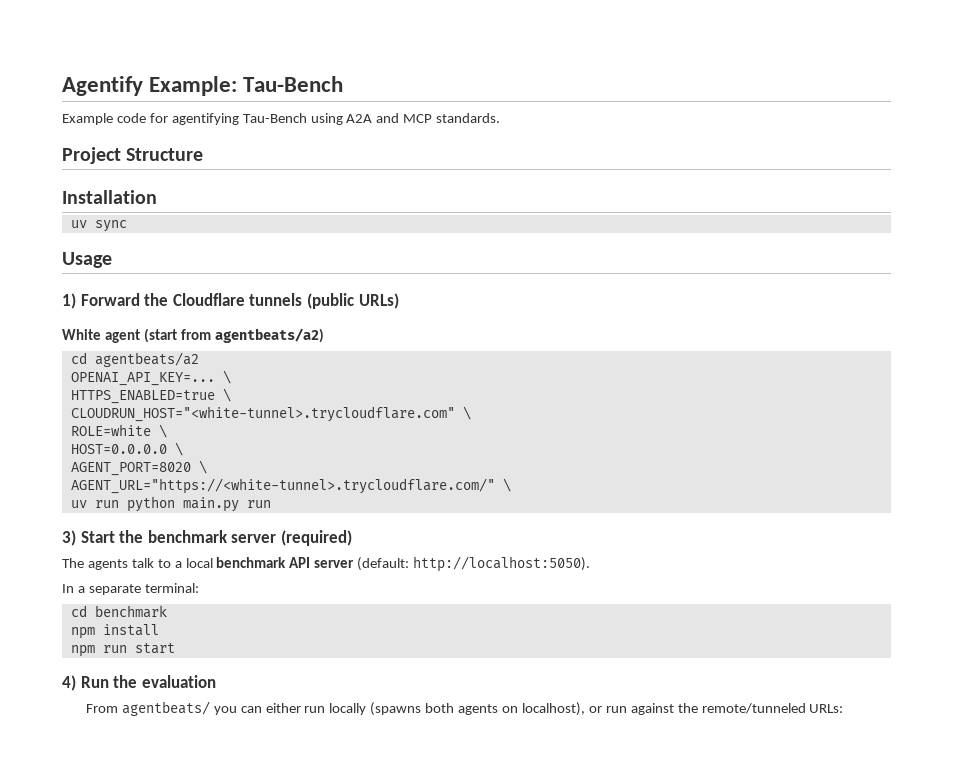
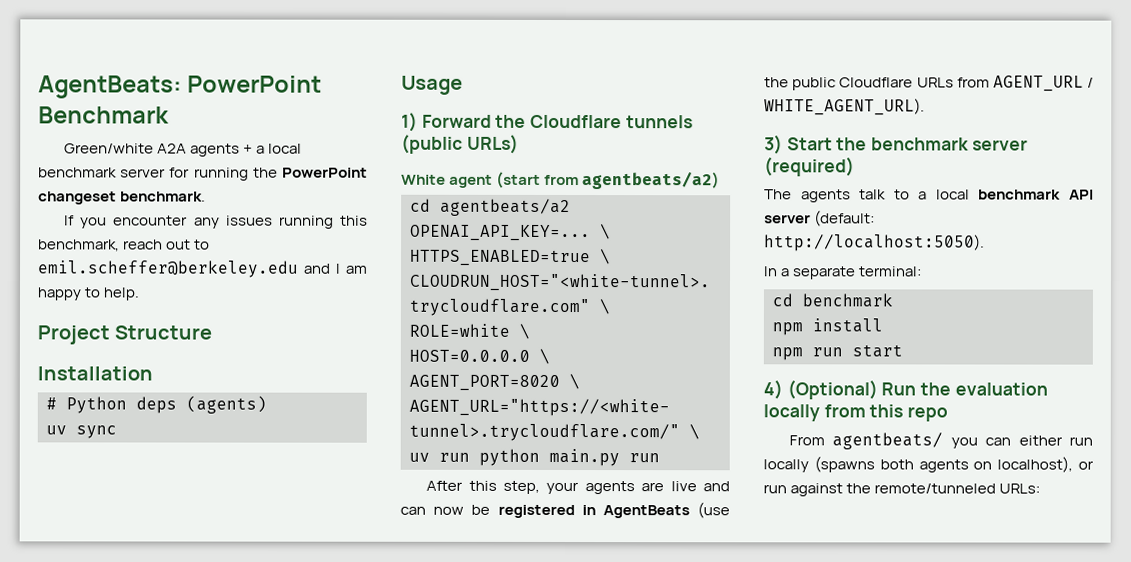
[62,76,344,96] [62,113,501,125] Agentify Example: Tau-Bench // Example code for agentifying Tau-Bench using A2A and MCP standards. -> [38,75,323,99] [38,106,170,124] [64,143,303,157] [38,167,368,181] [38,191,207,205] [64,215,369,229] [38,239,211,252] [38,260,368,278] [37,287,140,301] AgentBeats: PowerPoint Benchmark // Green/white A2A agents + a local benchmark server for running the PowerPoint changeset benchmark. // If you encounter any issues running this benchmark, reach out to emil.scheffer@berkeley.edu and I am happy to help.
(157, 197) none -> [46,395,267,414] // # Python deps (agents)
(271, 504) none -> [426,480,730,495] [400,502,730,519] [764,75,1094,92] [764,98,925,116] // After this step, your agents are live and can now be registered in AgentBeats (use the public Cloudflare URLs from AGENT_URL / WHITE_AGENT_URL).
(76, 683) none -> [786,380,878,400] (Optional)
(216, 681) none -> [763,404,949,422] locally from this repo

